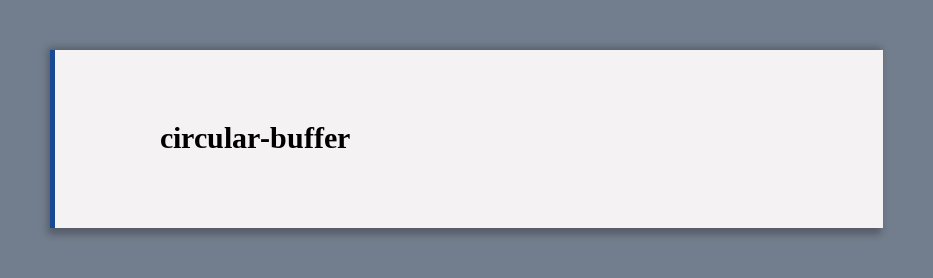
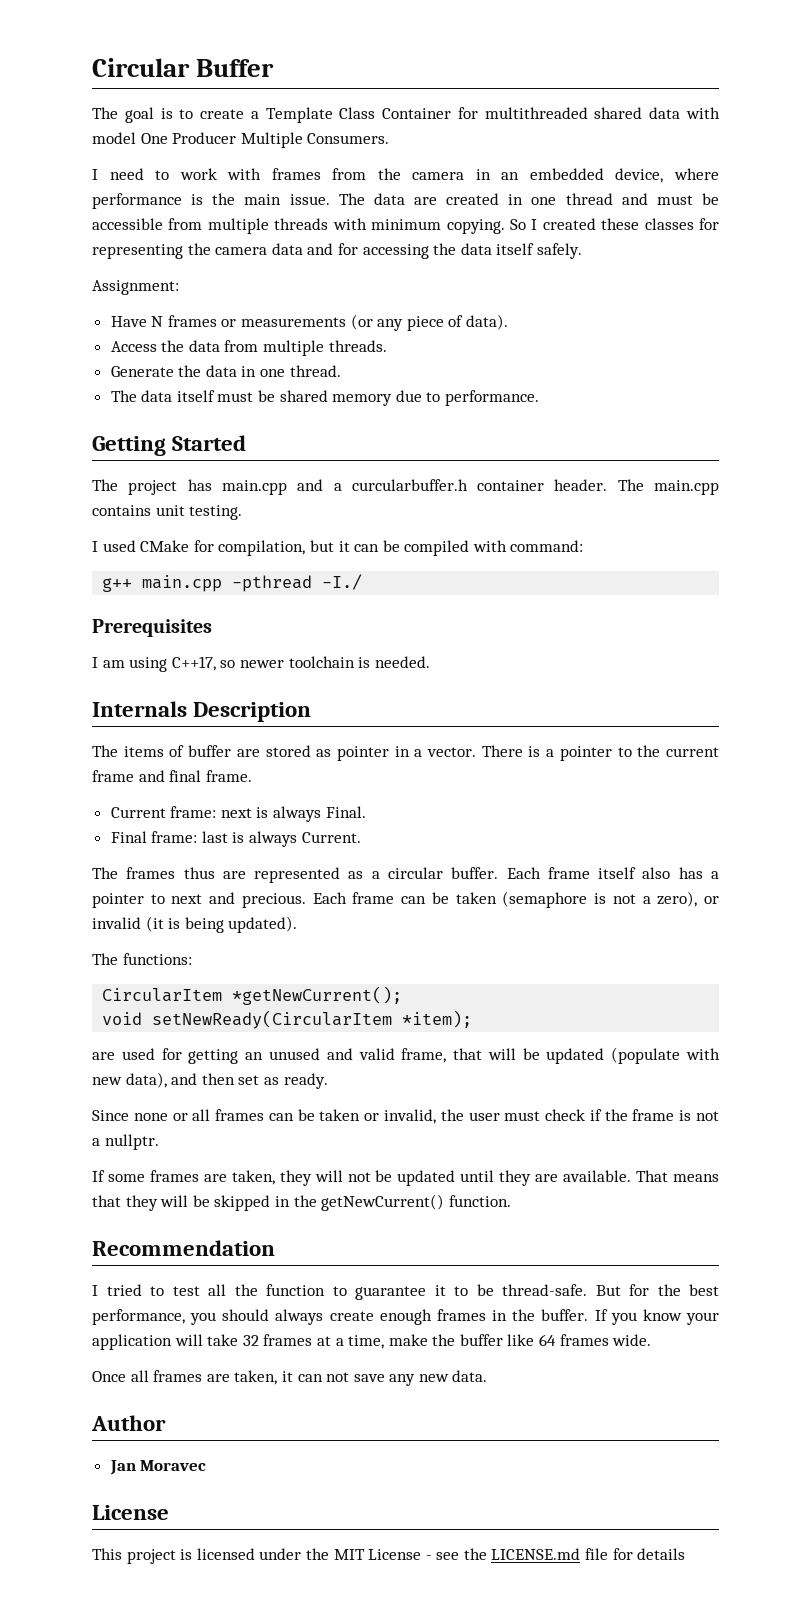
[160,127,350,148] circular-buffer -> [92,58,275,77] [92,107,720,123] [92,132,390,148] [92,168,719,183] [92,193,719,209] [92,218,719,234] [92,243,582,259] [92,280,179,295] [110,314,509,331] [110,340,387,356] [110,365,341,377] [110,390,540,406] [92,435,247,456] [92,479,719,495] [92,505,243,520] [92,540,584,556] [102,574,363,592] [92,619,212,637] [92,656,430,672] [92,701,312,722] [92,745,719,761] [92,770,252,782] [110,806,366,822] [110,831,361,847] [92,867,720,883] [92,891,720,908] [92,916,298,933] [92,953,192,965] [102,986,403,1005] [102,1010,473,1029] [92,1047,720,1064] [92,1072,328,1089] [92,1109,720,1124] [92,1134,159,1150] [92,1170,719,1186] [92,1194,511,1211] [92,1240,275,1256] [92,1284,719,1300] [92,1309,719,1325] [92,1334,652,1350] [92,1370,488,1386] [91,1415,166,1431] [109,1460,207,1475] [92,1505,169,1520] [92,1548,686,1564] Circular Buffer // The goal is to create a Template Class Container for multithreaded shared data with model One Producer Multiple Consumers. // I need to work with frames from the camera in an embedded device, where performance is the main issue. The data are created in one thread and must be accessible from multiple threads with minimum copying. So I created these classes for representing the camera data and for accessing the data itself safely. // Assignment: // Have N frames or measurements (or any piece of data). // Access the data from multiple threads. // Generate the data in one thread. // The data itself must be shared memory due to performance. // Getting Started // The project has main.cpp and a curcularbuffer.h container header. The main.cpp contains unit testing. // I used CMake for compilation, but it can be compiled with command: // g++ main.cpp -pthread -I./ // Prerequisites // I am using C++17, so newer toolchain is needed. // Internals Description // The items of buffer are stored as pointer in a vector. There is a pointer to the current frame and final frame. // Current frame: next is always Final. // Final frame: last is always Current. // The frames thus are represented as a circular buffer. Each frame itself also has a pointer to next and precious. Each frame can be taken (semaphore is not a zero), or invalid (it is being updated). // The functions: // CircularItem *getNewCurrent(); // void setNewReady(CircularItem *item); // are used for getting an unused and valid frame, that will be updated (populate with new data), and then set as ready. // Since none or all frames can be taken or invalid, the user must check if the frame is not a nullptr. // If some frames are taken, they will not be updated until they are available. That means that they will be skipped in the getNewCurrent() function. // Recommendation // I tried to test all the function to guarantee it to be thread-safe. But for the best performance, you should always create enough frames in the buffer. If you know your application will take 32 frames at a time, make the buffer like 64 frames wide. // Once all frames are taken, it can not save any new data. // Author // Jan Moravec // License // This project is licensed under the MIT License - see the LICENSE.md file for details

